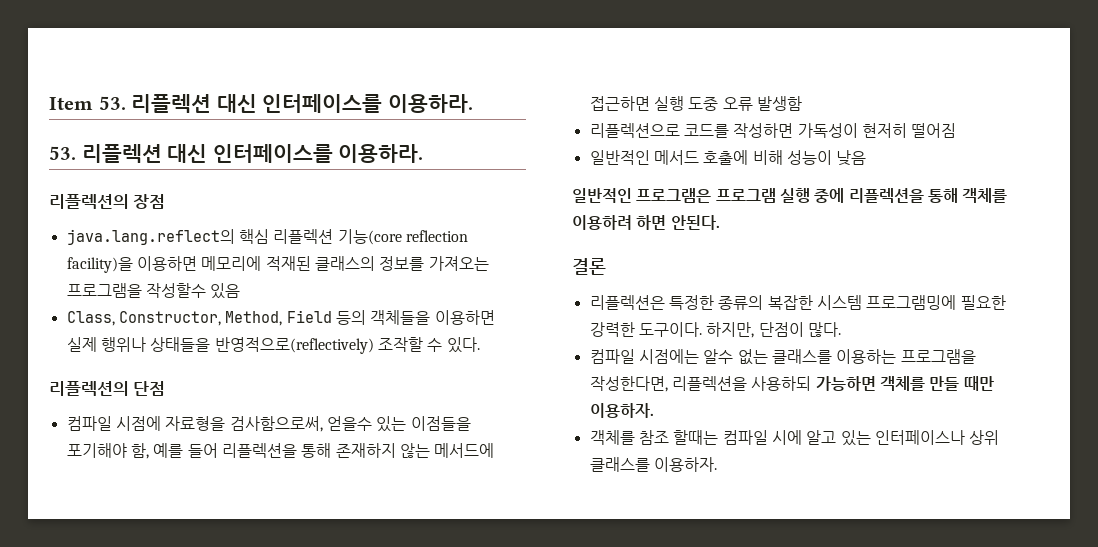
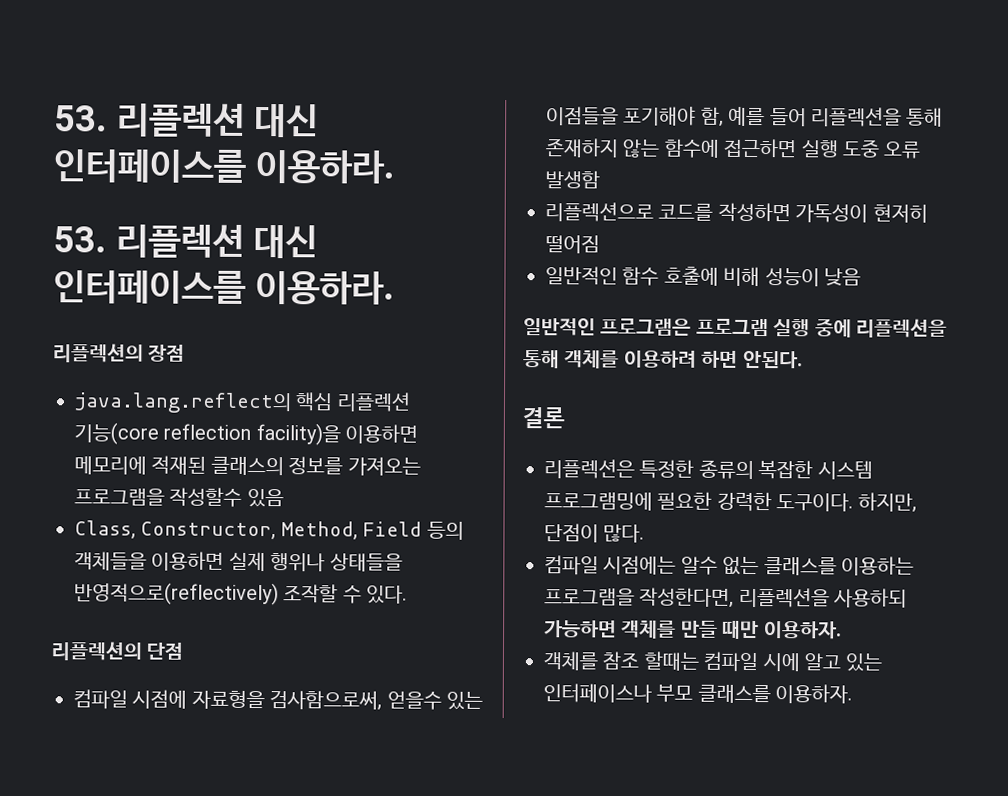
[49,97,93,110] Item -> (54, 118) none
[434,443,495,458] 메서드에 -> [663,138,720,158] 함수에
[653,150,699,165] 메서드 -> [622,266,660,286] 함수
[969,430,1000,445] 상위 -> [656,684,694,703] 부모

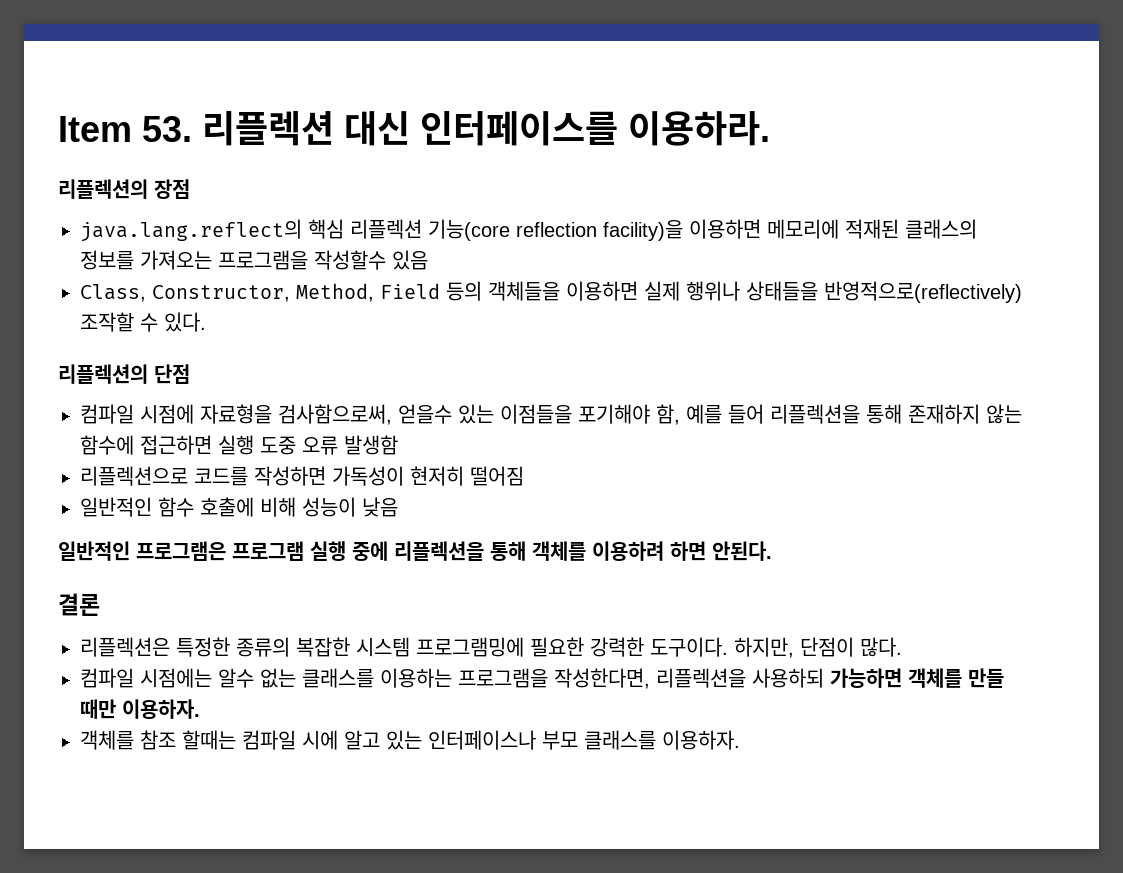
[54,103,320,138] [53,149,395,184] 53. 리플렉션 대신 인터페이스를 이용하라. // -> [58,116,132,142] Item

